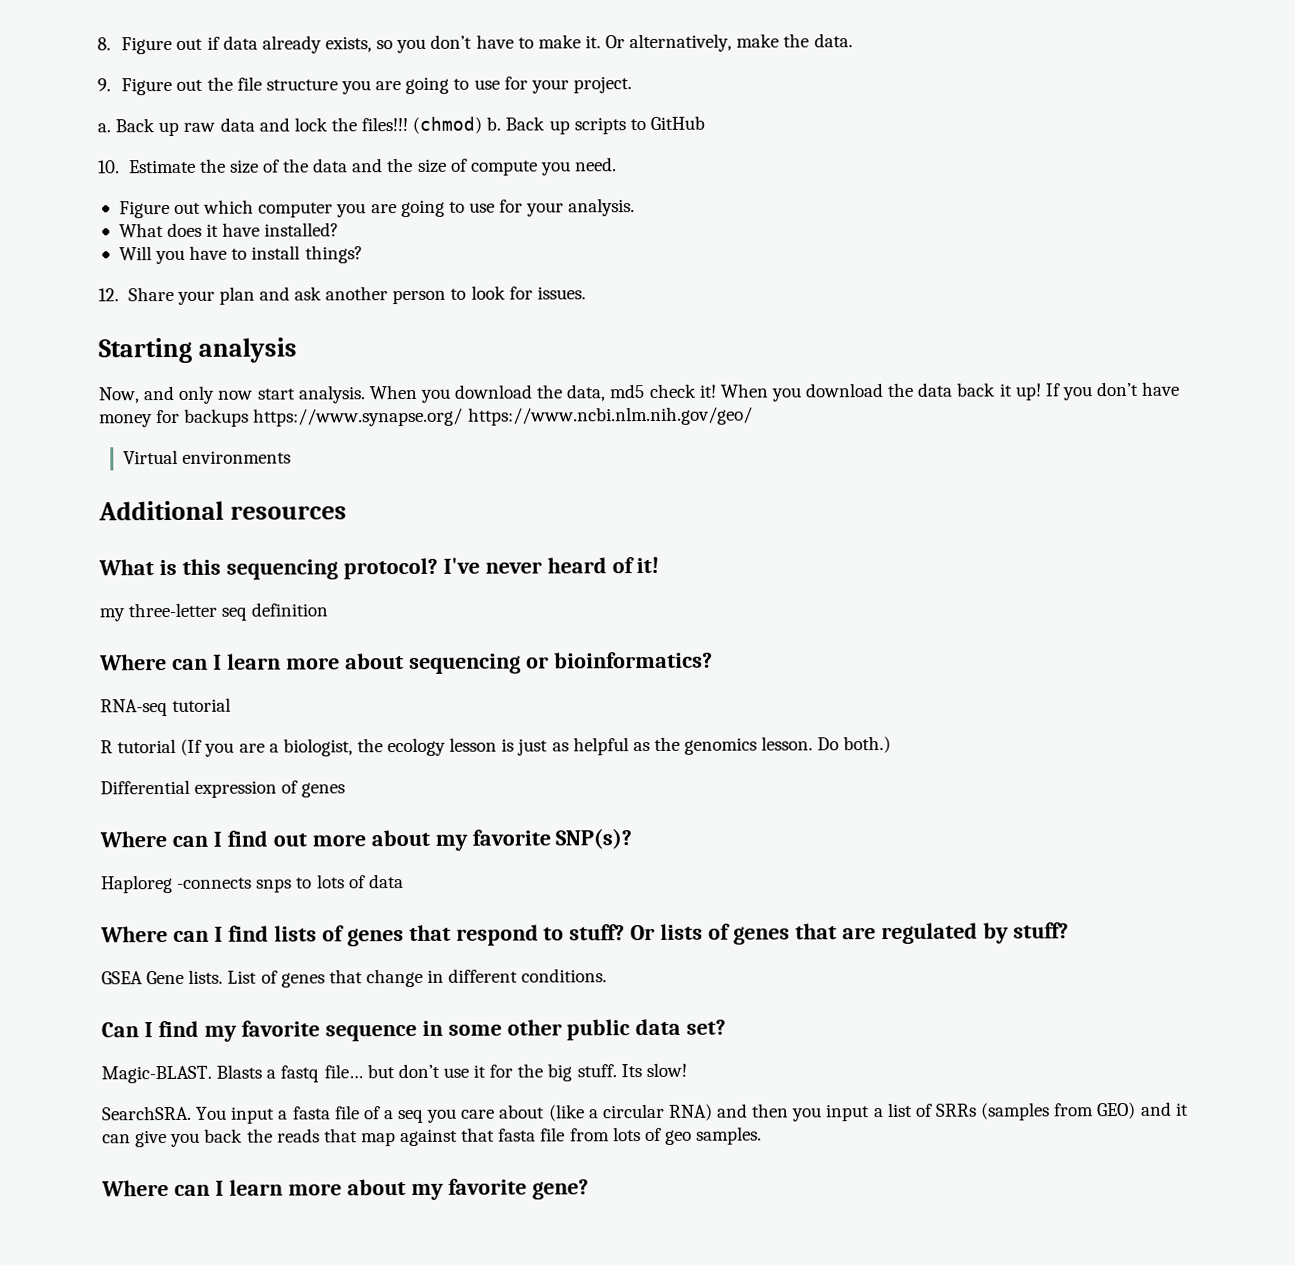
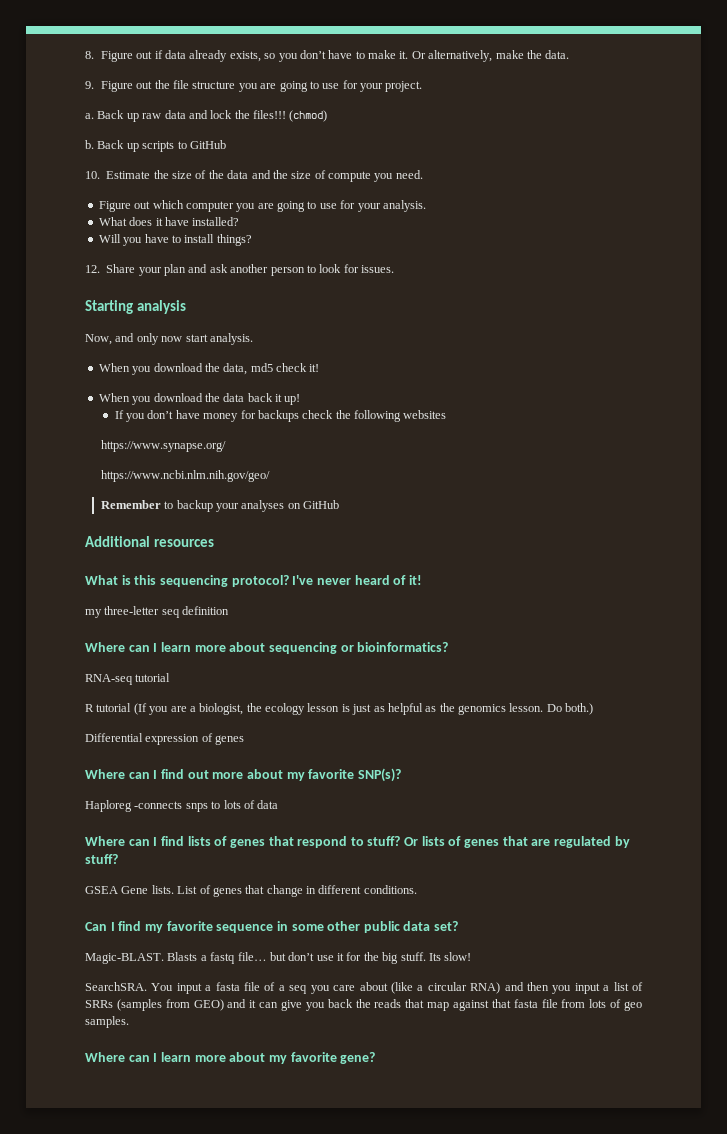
(483, 125) none -> (328, 116) //
(366, 394) none -> (253, 339) //
(717, 391) none -> (320, 368) //
(1042, 392) none -> (301, 399) //
(250, 417) none -> [302,410,447,422] check the following websites //
(464, 417) none -> (226, 446) //
[123,449,292,465] Virtual environments -> [100,500,340,512] Remember to backup your analyses on GitHub

